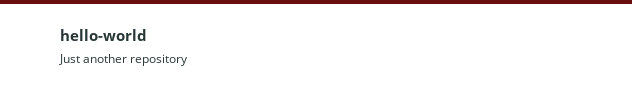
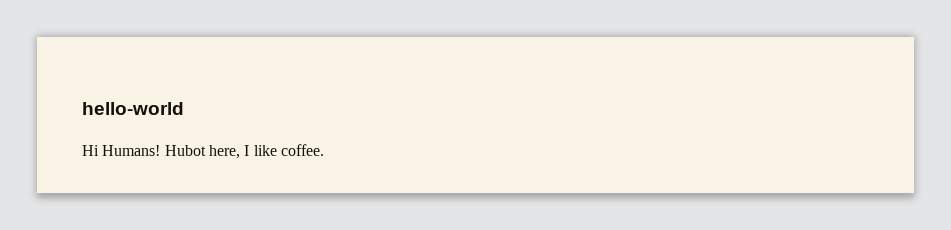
[59,54,189,66] Just another repository -> [82,144,324,159] Hi Humans! Hubot here, I like coffee.

